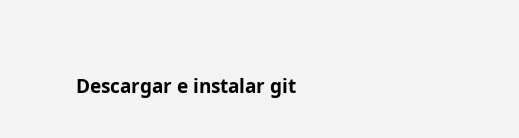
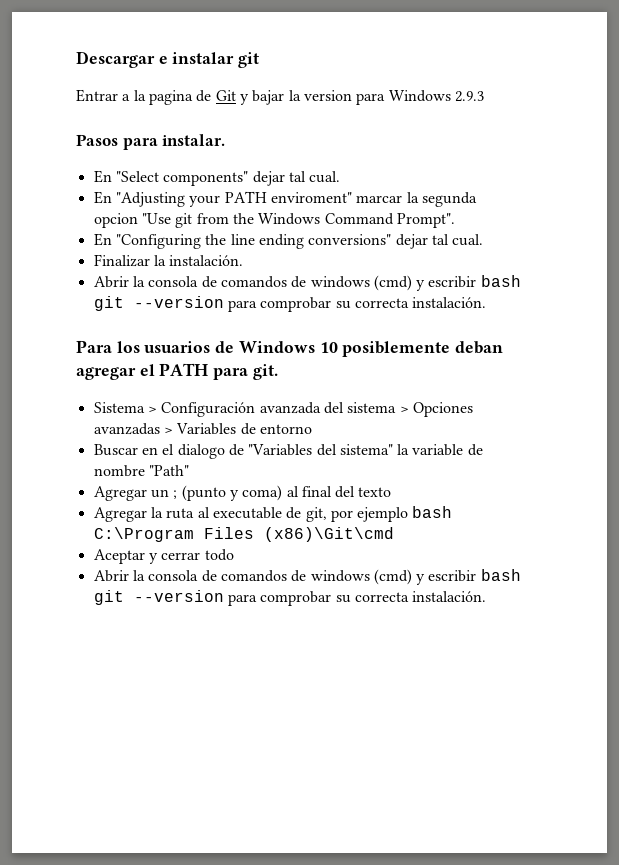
(297, 88) none -> [76,89,484,105] [76,134,226,150] [93,170,341,186] [93,191,477,207] [93,213,455,228] [93,233,484,249] [93,254,244,267] [93,275,521,291] [93,296,487,312] [76,340,504,357] [76,363,278,380] [93,402,473,417] [93,423,312,435] [93,444,483,459] [93,465,189,477] [93,485,392,501] [93,506,453,522] [93,527,394,542] [93,549,234,564] [93,569,521,585] [93,590,487,606] // Entrar a la pagina de Git y bajar la version para Windows 2.9.3 // Pasos para instalar. // En "Select components" dejar tal cual. // En "Adjusting your PATH enviroment" marcar la segunda opcion "Use git from the Windows Command Prompt". // En "Configuring the line ending conversions" dejar tal cual. // Finalizar la instalación. // Abrir la consola de comandos de windows (cmd) y escribir bash git --version para comprobar su correcta instalación. // Para los usuarios de Windows 10 posiblemente deban agregar el PATH para git. // Sistema > Configuración avanzada del sistema > Opciones avanzadas > Variables de entorno // Buscar en el dialogo de "Variables del sistema" la variable de nombre "Path" // Agregar un ; (punto y coma) al final del texto // Agregar la ruta al executable de git, por ejemplo bash C:\Program Files (x86)\Git\cmd // Aceptar y cerrar todo // Abrir la consola de comandos de windows (cmd) y escribir bash git --version para comprobar su correcta instalación.

